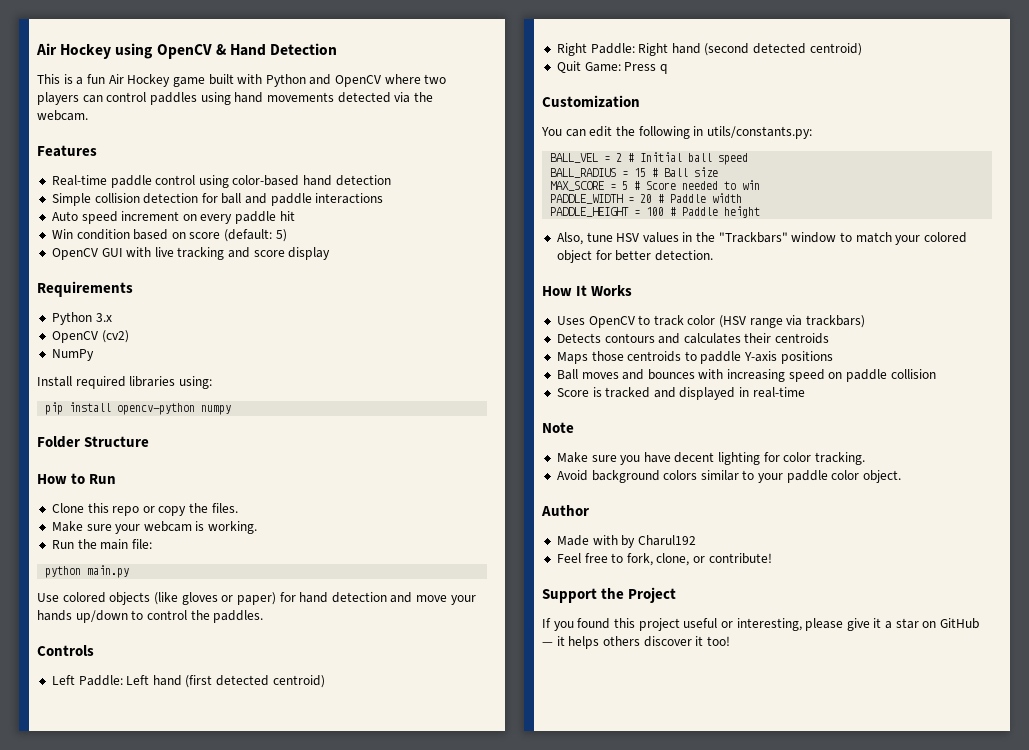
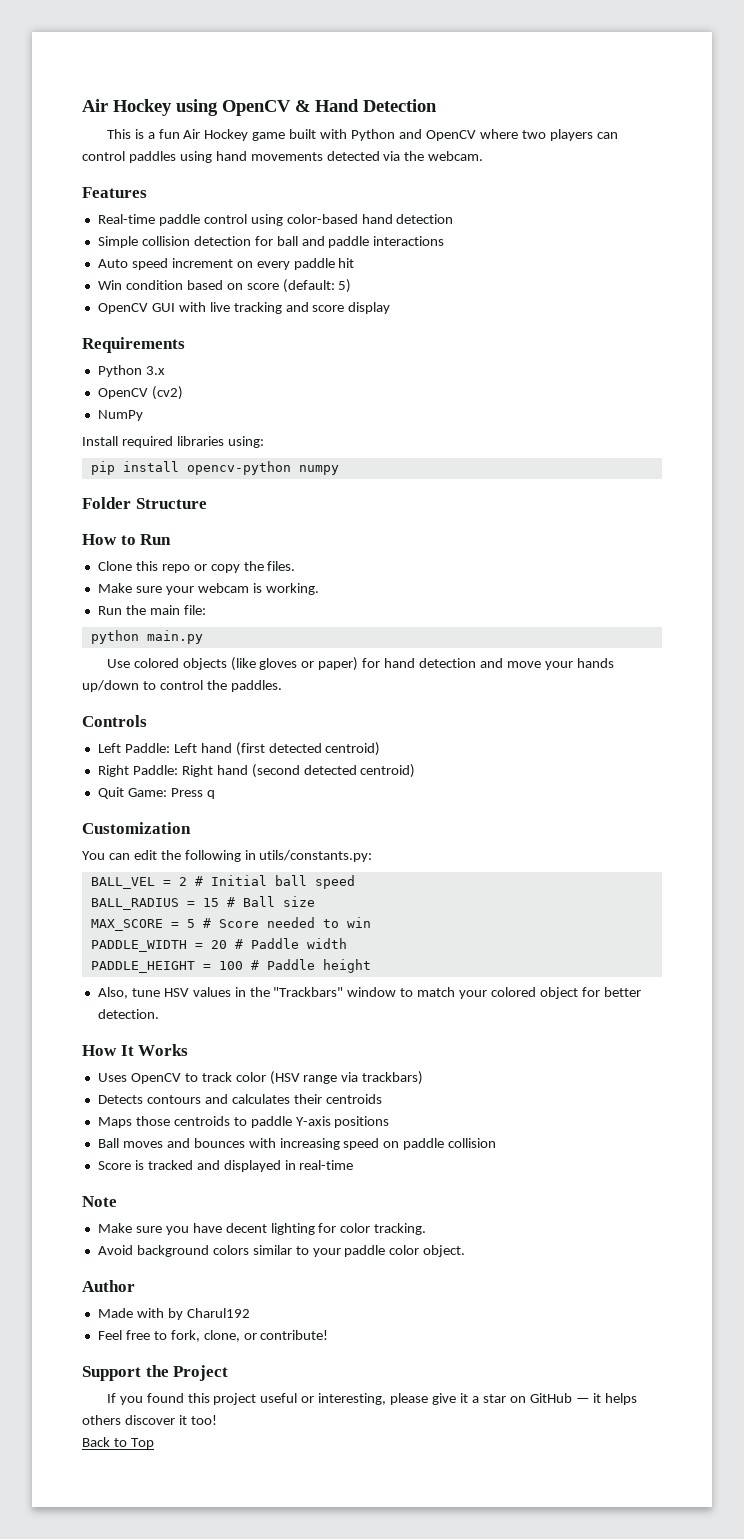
(730, 641) none -> [82,1437,154,1449] // Back to Top

